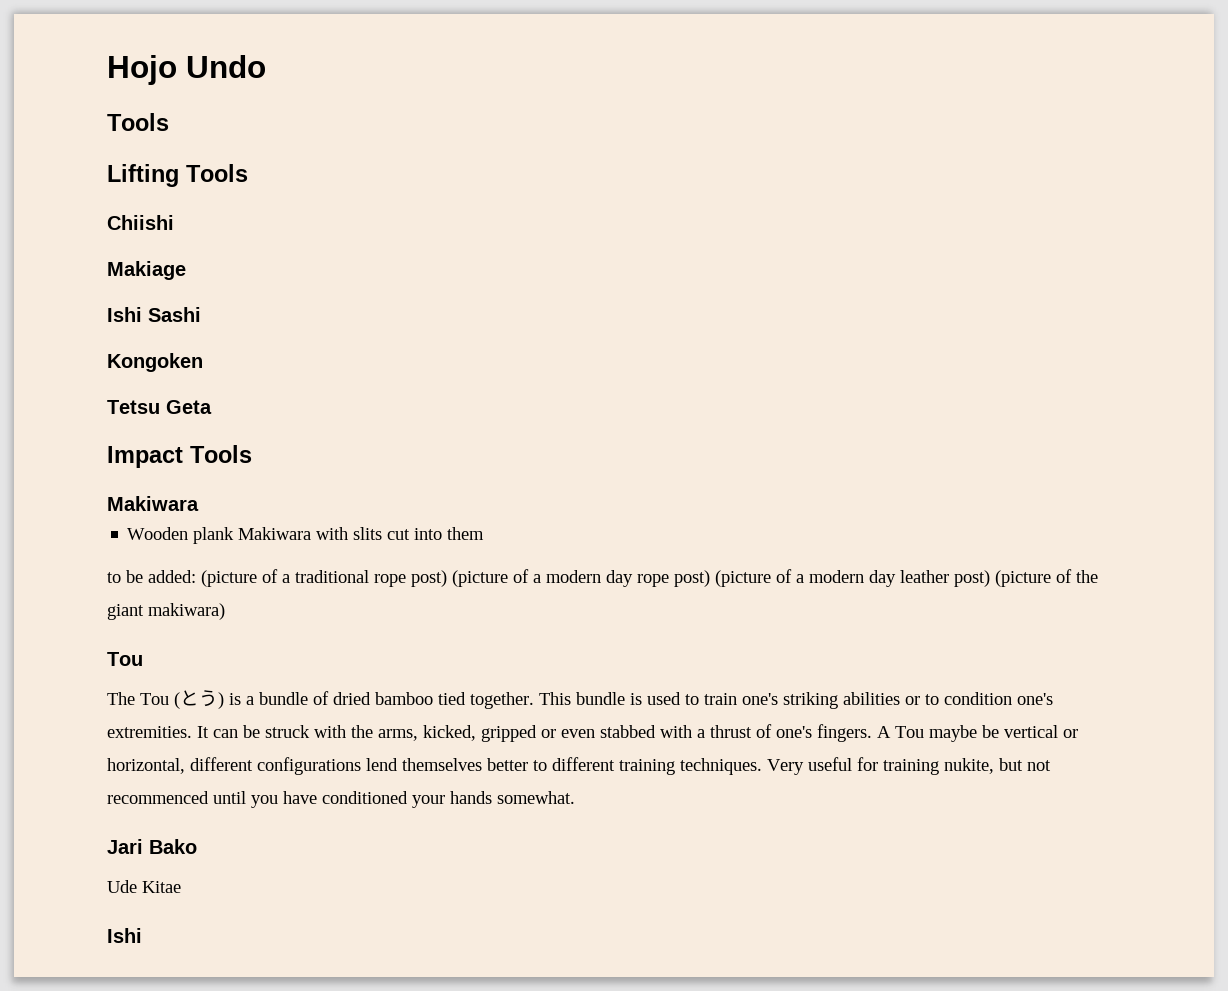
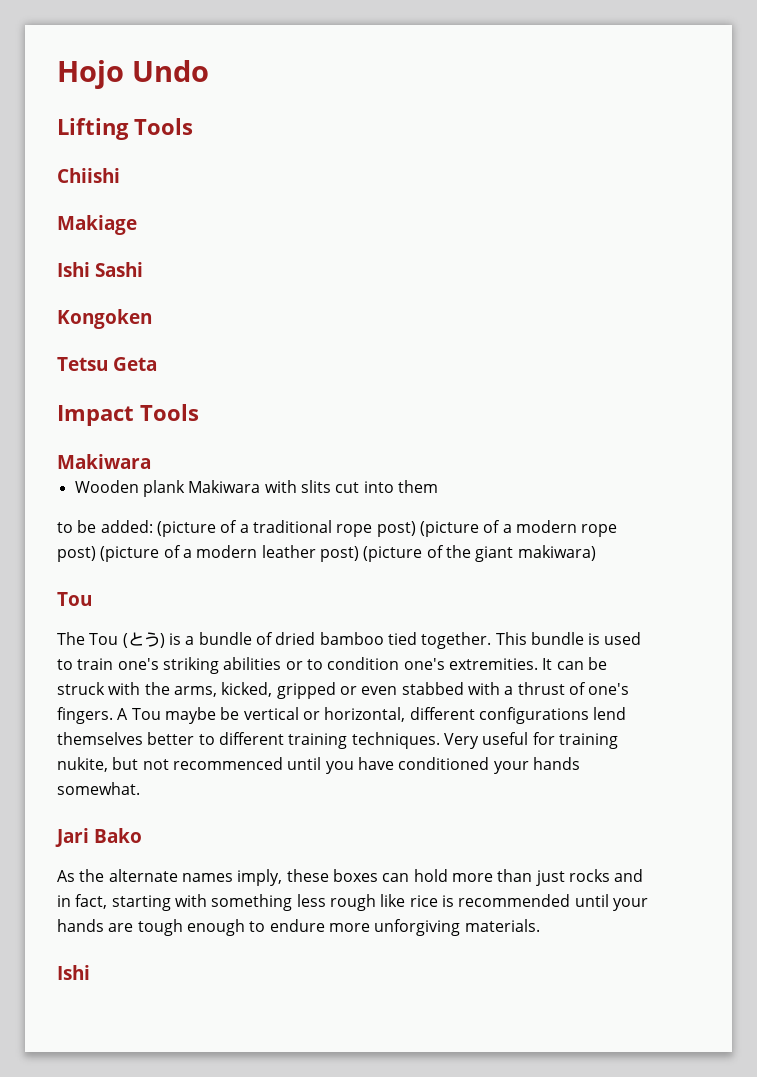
[107,113,169,131] // Tools -> (209, 71) none
[606,569,896,587] day rope post) (picture of a modern day -> [581,524,618,537] [57,545,258,562] rope post) (picture of a modern
[107,880,181,893] Ude Kitae -> [57,869,644,886] [57,894,648,911] [57,919,540,936] As the alternate names imply, these boxes can hold more than just rocks and in fact, starting with something less rough like rice is recommended until your hands are tough enough to endure more unforgiving materials.

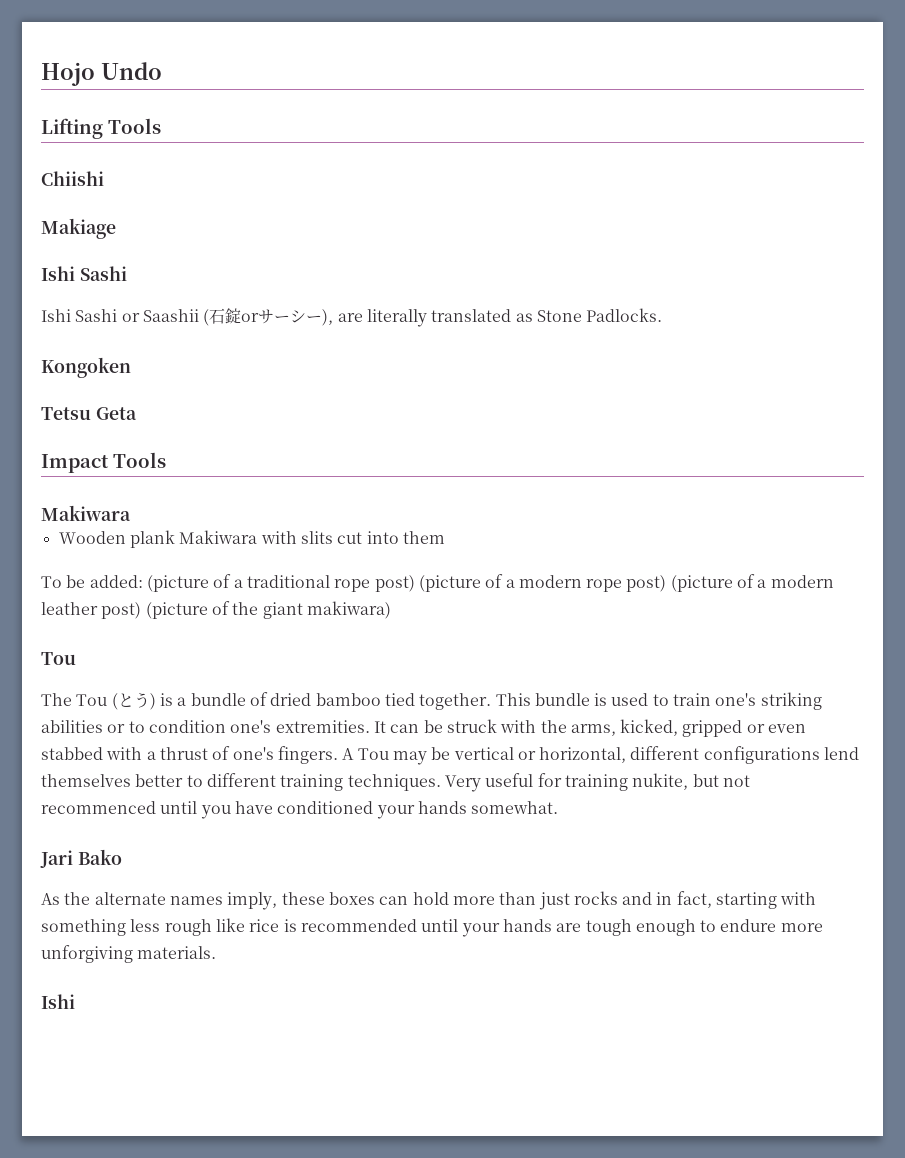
(143, 269) none -> [41,308,663,327] // Ishi Sashi or Saashii (石錠orサーシー), are literally translated as Stone Padlocks.
[57,522,73,533] to -> [41,576,62,588] To
[164,707,216,724] maybe -> [392,751,427,765] may

